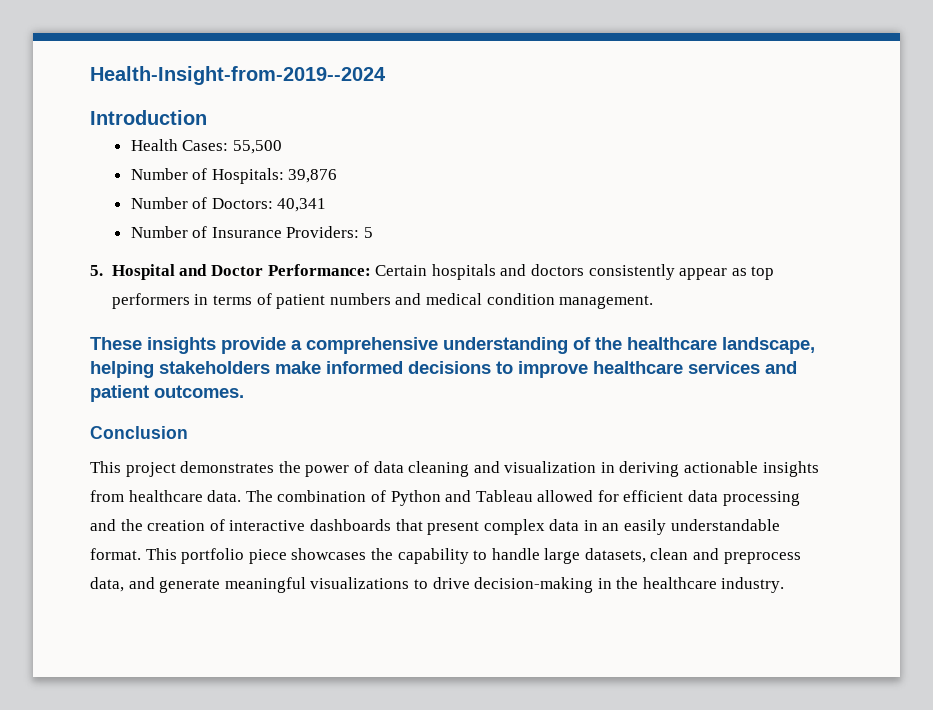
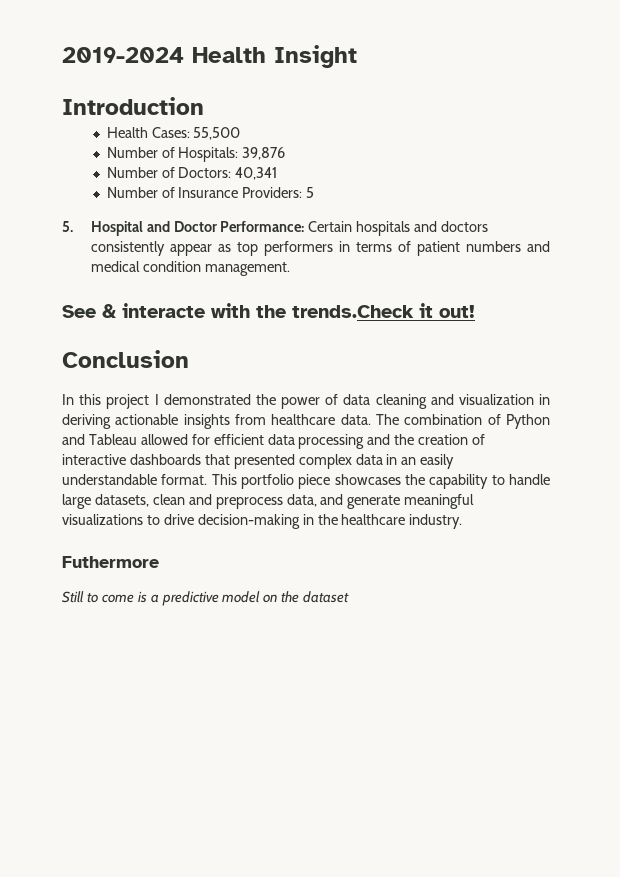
[90,66,386,85] Health-Insight-from-2019--2024 -> [62,45,357,68] 2019-2024 Health Insight
[90,337,815,354] [90,361,797,378] [90,385,244,402] [90,426,188,439] [90,461,275,477] These insights provide a comprehensive understanding of the healthcare landscape, helping stakeholders make informed decisions to improve healthcare services and patient outcomes. // Conclusion // This project demonstrates -> [62,303,475,318] [62,350,189,368] [62,394,251,409] See & interacte with the trends.Check it out! // Conclusion // In this project I demonstrated
[427,521,480,535] present -> [233,454,295,469] presented
(785, 585) none -> [62,556,159,568] [62,591,350,606] // Futhermore // Still to come is a predictive model on the dataset

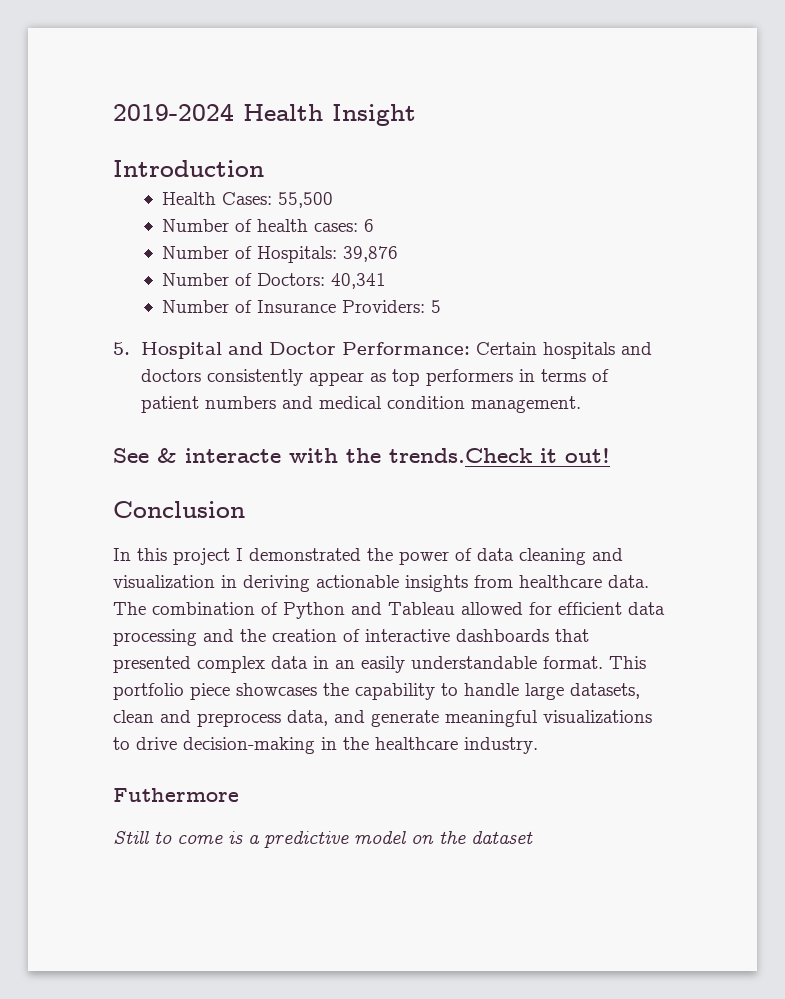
(241, 133) none -> [162,219,375,232] // Number of health cases: 6

